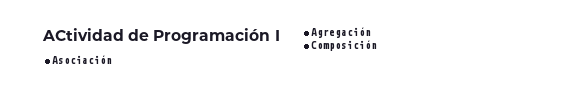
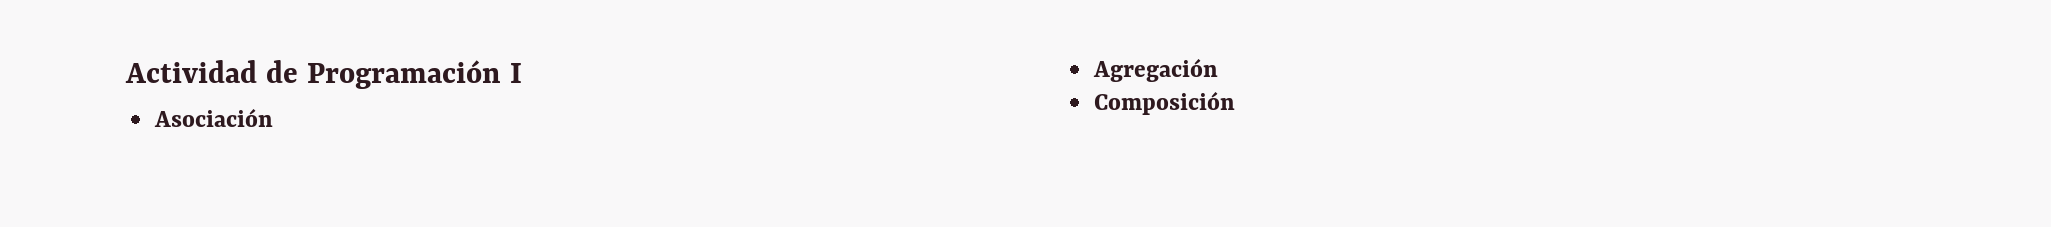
[42,28,124,41] ACtividad -> [125,60,257,83] Actividad

